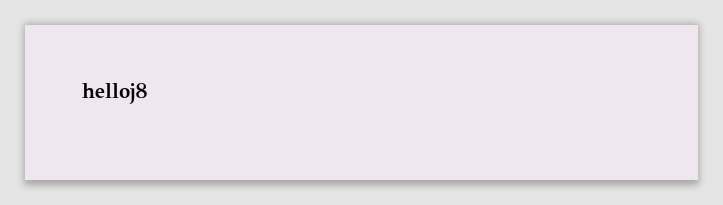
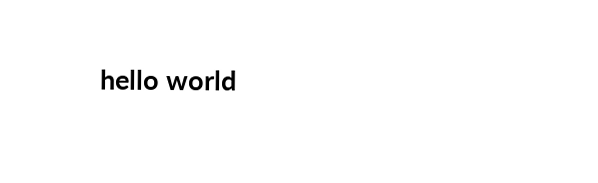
[82,83,148,104] helloj8 -> [100,69,238,91] hello world

